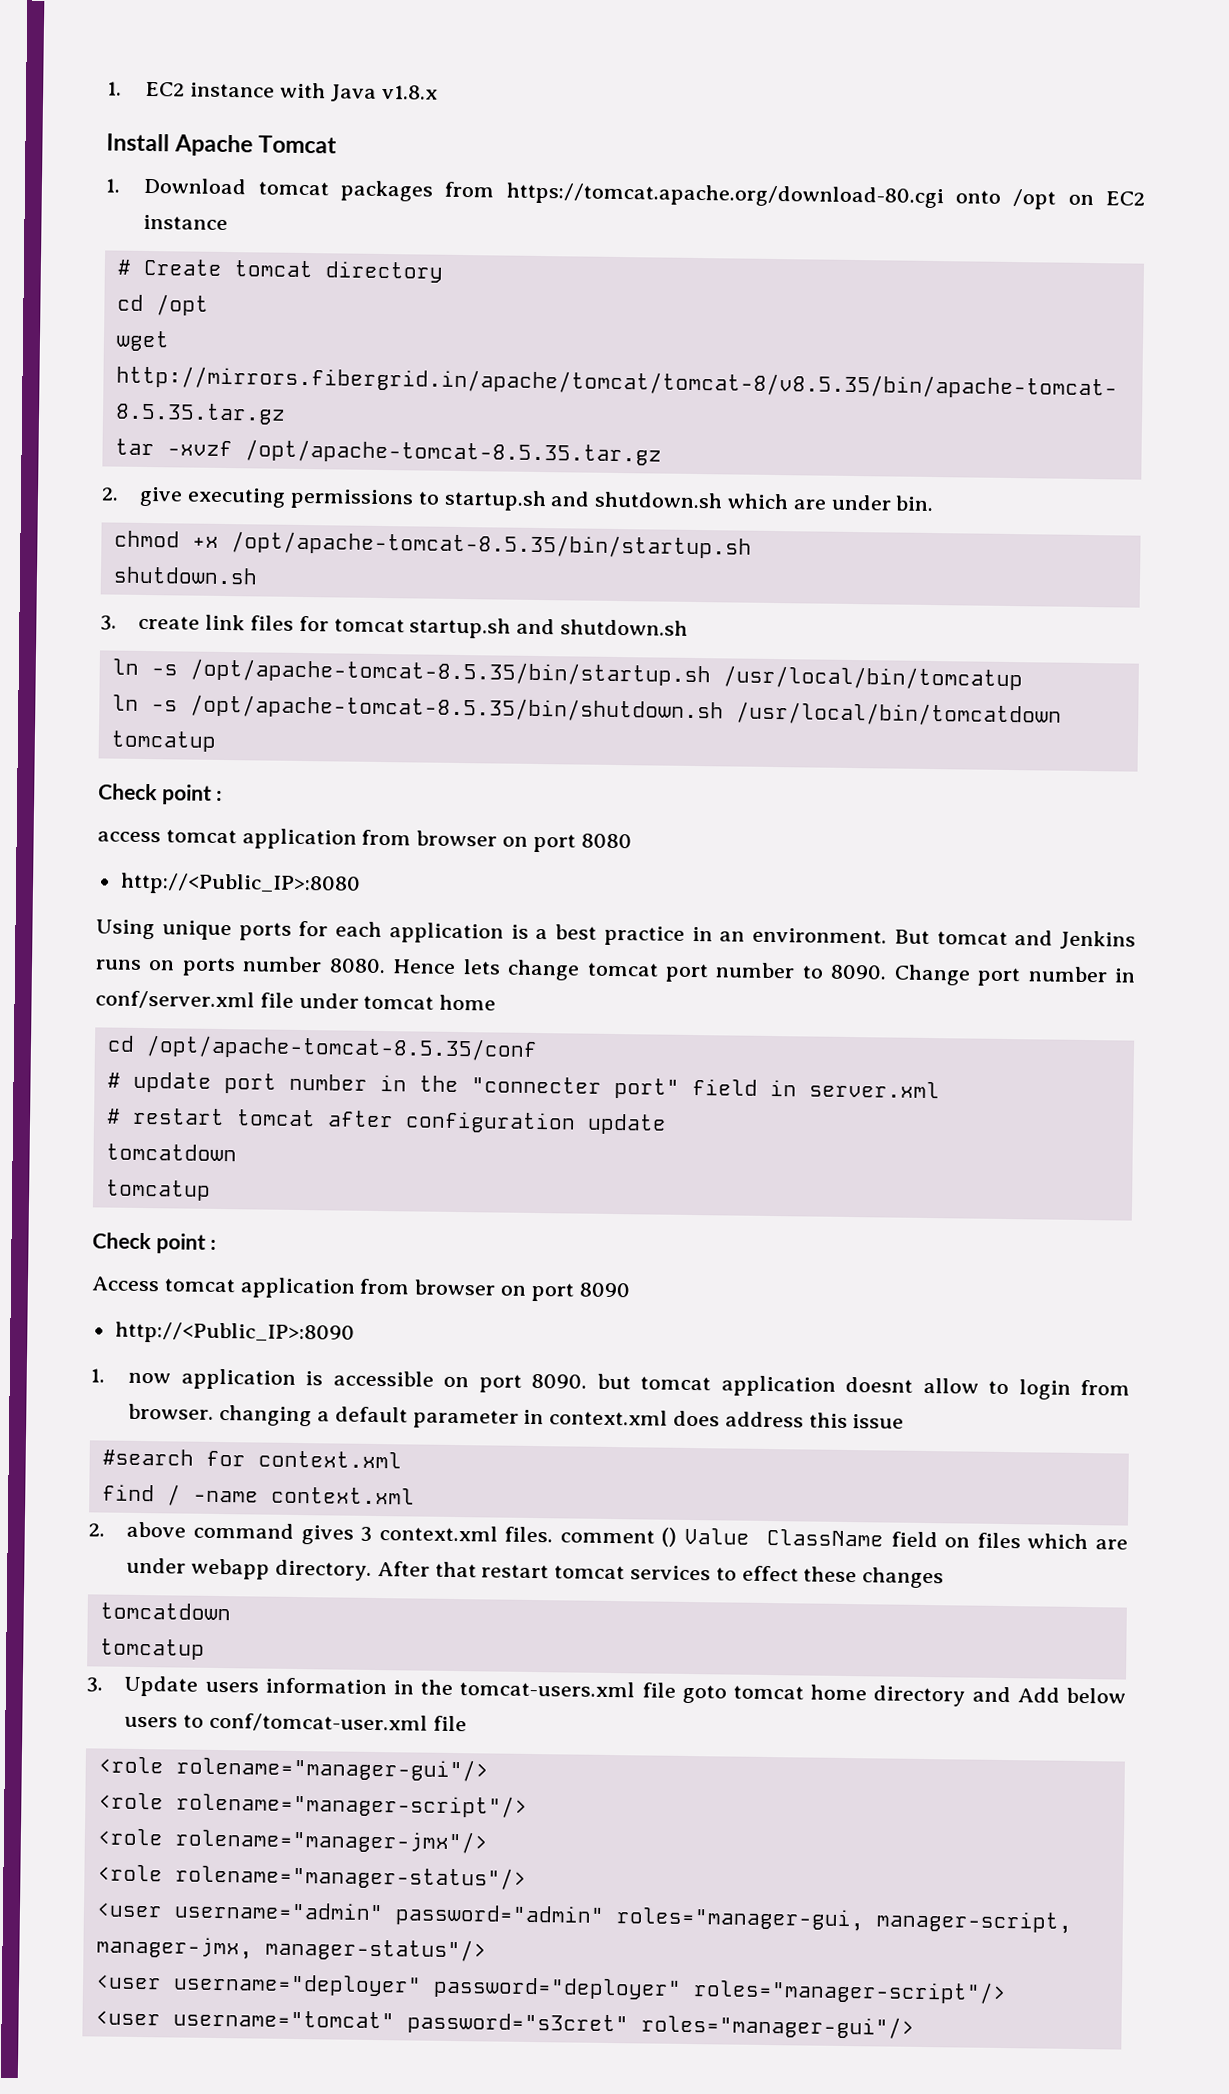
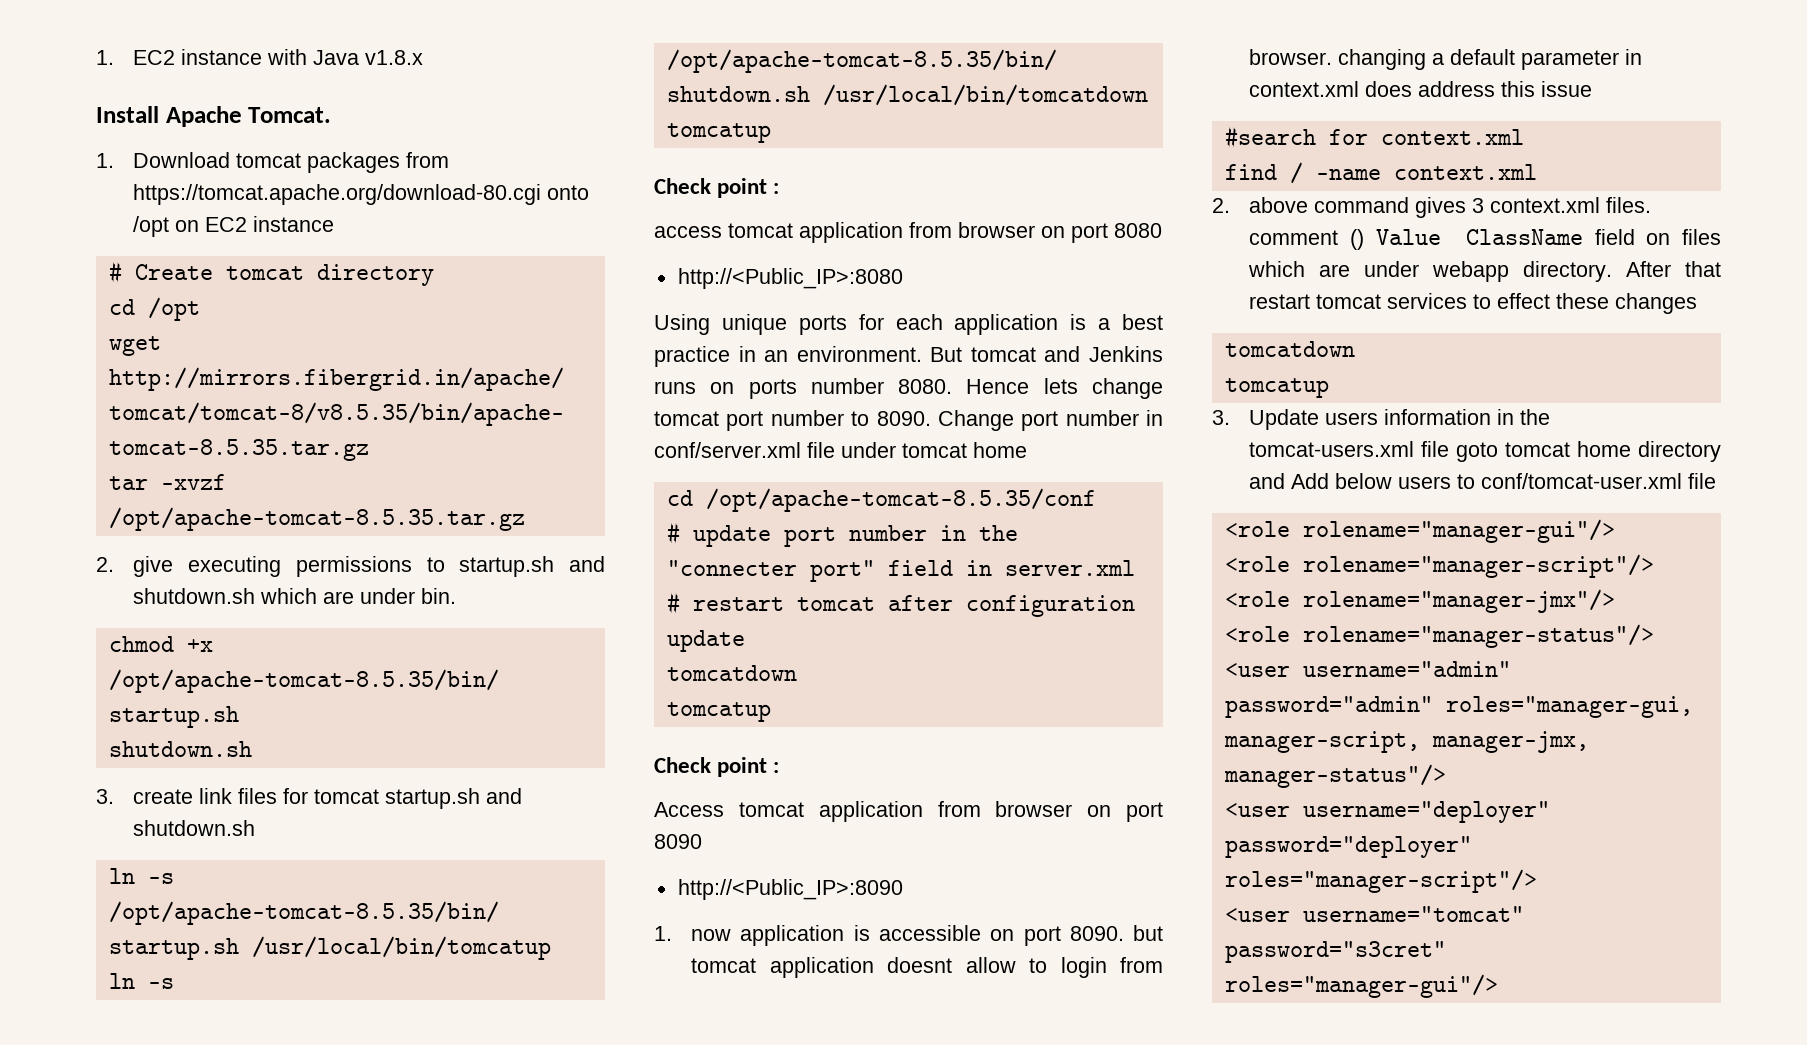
[258,135,338,154] Tomcat -> [248,107,332,123] Tomcat.

